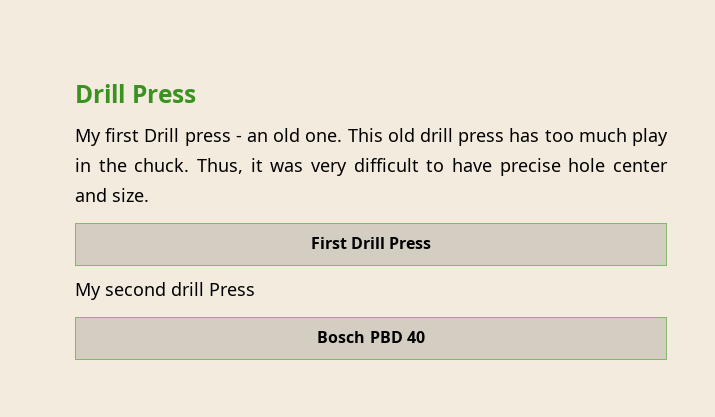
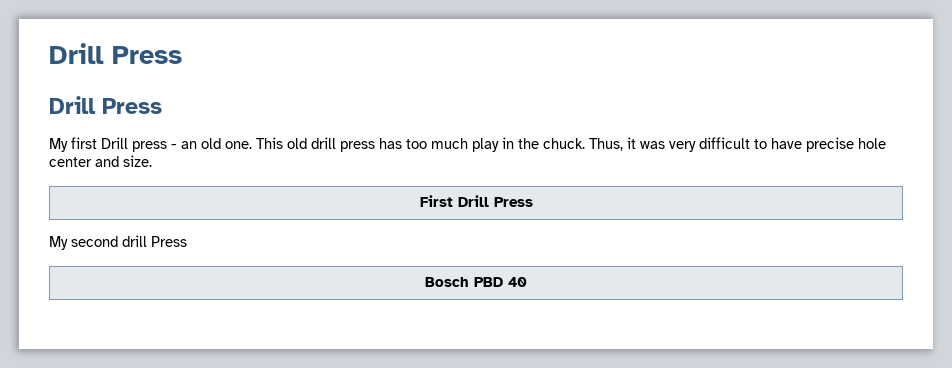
[75,84,196,103] Drill Press -> [49,43,182,64] [49,96,162,114] Drill Press // Drill Press

